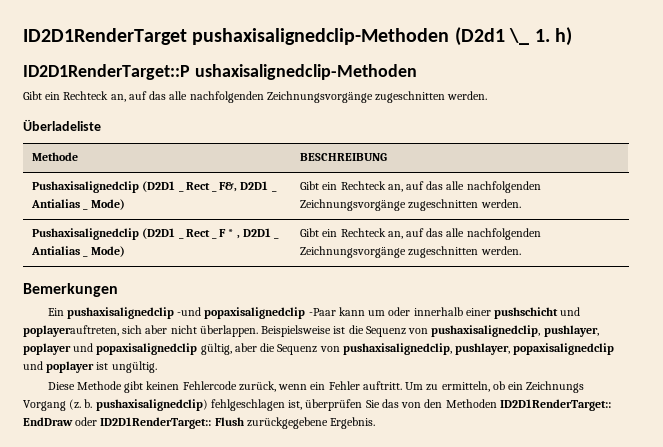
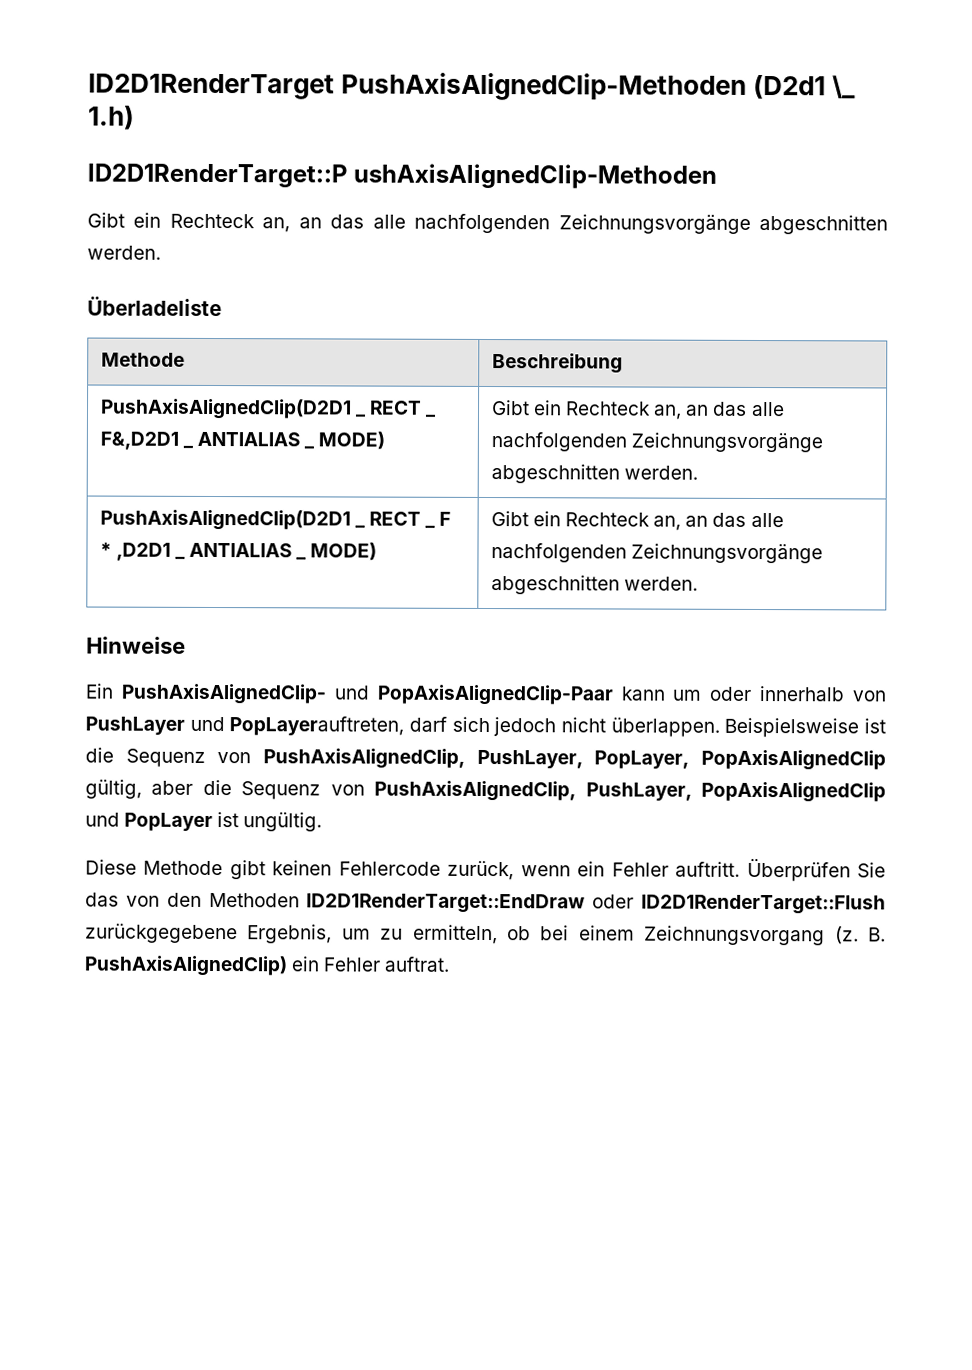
[192,28,450,45] pushaxisalignedclip-Methoden -> [341,72,748,101] PushAxisAlignedClip-Methoden
[534,27,572,46] 1. h) -> [88,105,135,130] 1.h)
[194,64,417,80] [23,91,446,103] ushaxisalignedclip-Methoden // Gibt ein Rechteck an, auf das alle nachfolgenden Zeichnungsvorgänge zugeschnitten -> [353,163,718,189] [87,212,889,235] ushAxisAlignedClip-Methoden // Gibt ein Rechteck an, an das alle nachfolgenden Zeichnungsvorgänge abgeschnitten
[300,153,388,161] [32,181,184,193] [185,182,210,190] [211,181,269,192] [271,190,277,192] [31,199,81,208] [83,199,125,210] [300,181,541,193] [300,199,521,211] [32,228,184,240] [185,229,210,237] [211,237,217,239] [219,228,271,239] [274,237,280,239] [31,246,81,255] [83,246,125,257] [300,228,541,240] [300,246,521,258] [23,283,118,297] BESCHREIBUNG // Pushaxisalignedclip (D2D1 _ Rect _ F&, D2D1 _ Antialias _ Mode) | Gibt ein Rechteck an, auf das alle nachfolgenden Zeichnungsvorgänge zugeschnitten werden. // Pushaxisalignedclip (D2D1 _ Rect _ F * , D2D1 _ Antialias _ Mode) | Gibt ein Rechteck an, auf das alle nachfolgenden Zeichnungsvorgänge zugeschnitten werden. // Bemerkungen -> [491,353,623,374] [99,398,437,420] [99,431,386,450] [490,400,785,420] [490,432,823,453] [490,464,698,484] [99,509,452,531] [99,542,378,561] [490,511,784,531] [490,543,823,564] [490,575,698,595] [86,636,186,654] Beschreibung // PushAxisAlignedClip(D2D1 _ RECT _ F&,D2D1 _ ANTIALIAS _ MODE) | Gibt ein Rechteck an, an das alle nachfolgenden Zeichnungsvorgänge abgeschnitten werden. // PushAxisAlignedClip(D2D1 _ RECT _ F * ,D2D1 _ ANTIALIAS _ MODE) | Gibt ein Rechteck an, an das alle nachfolgenden Zeichnungsvorgänge abgeschnitten werden. // Hinweise
[66,307,581,319] [23,325,168,337] pushaxisalignedclip -und popaxisalignedclip -Paar kann um oder innerhalb einer pushschicht und poplayerauftreten, sich aber -> [120,683,886,706] [85,716,557,737] PushAxisAlignedClip- und PopAxisAlignedClip-Paar kann um oder innerhalb von PushLayer und PopLayerauftreten, darf sich jedoch
[431,325,599,337] [23,343,198,355] pushaxisalignedclip, pushlayer, poplayer und popaxisalignedclip -> [263,748,886,771] PushAxisAlignedClip, PushLayer, PopLayer, PopAxisAlignedClip
[342,343,615,355] [23,361,95,373] pushaxisalignedclip, pushlayer, popaxisalignedclip und poplayer -> [374,780,887,803] [85,812,214,832] PushAxisAlignedClip, PushLayer, PopAxisAlignedClip und PopLayer
[405,381,585,393] [23,399,363,411] Um zu ermitteln, ob ein Zeichnungs Vorgang (z. b. pushaxisalignedclip) fehlgeschlagen ist, überprüfen -> [746,858,851,882] Überprüfen
[499,399,611,411] [23,417,376,429] ID2D1RenderTarget:: EndDraw oder ID2D1RenderTarget:: Flush zurückgegebene Ergebnis. -> [306,893,887,915] [85,923,886,946] [84,955,451,977] ID2D1RenderTarget::EndDraw oder ID2D1RenderTarget::Flush zurückgegebene Ergebnis, um zu ermitteln, ob bei einem Zeichnungsvorgang (z. B. PushAxisAlignedClip) ein Fehler auftrat.

